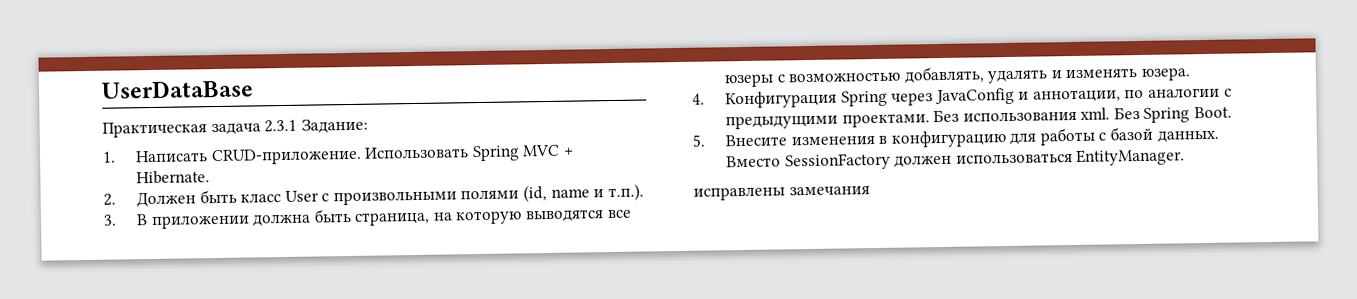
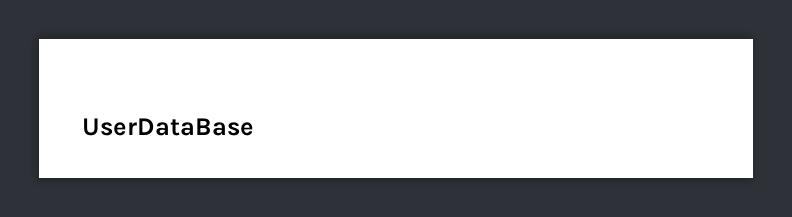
[102,118,368,138] [102,144,574,166] [135,170,210,185] [103,183,644,208] [103,208,632,230] [723,66,1192,88] [692,87,1232,109] [724,106,1233,130] [692,126,1219,148] [725,148,1186,171] [693,186,870,201] // Практическая задача 2.3.1 Задание: // 1. Написать CRUD-приложение. Использовать Spring MVC + Hibernate. // 2. Должен быть класс User с произвольными полями (id, name и т.п.). // 3. В приложении должна быть страница, на которую выводятся все юзеры с возможностью добавлять, удалять и изменять юзера. // 4. Конфигурация Spring через JavaConfig и аннотации, по аналогии с предыдущими проектами. Без использования xml. Без Spring Boot. // 5. Внесите изменения в конфигурацию для работы с базой данных. Вместо SessionFactory должен использоваться EntityManager. // исправлены замечания -> (254, 127) none

